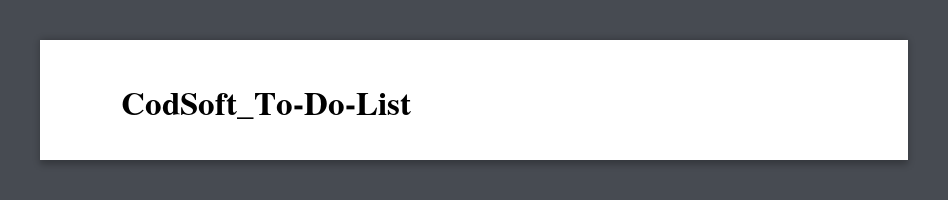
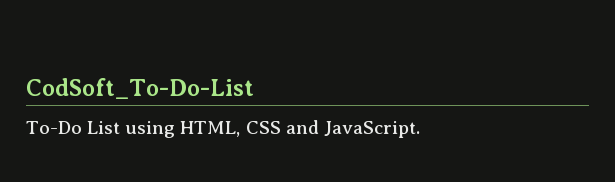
(411, 106) none -> [26,120,420,138] // To-Do List using HTML, CSS and JavaScript.

